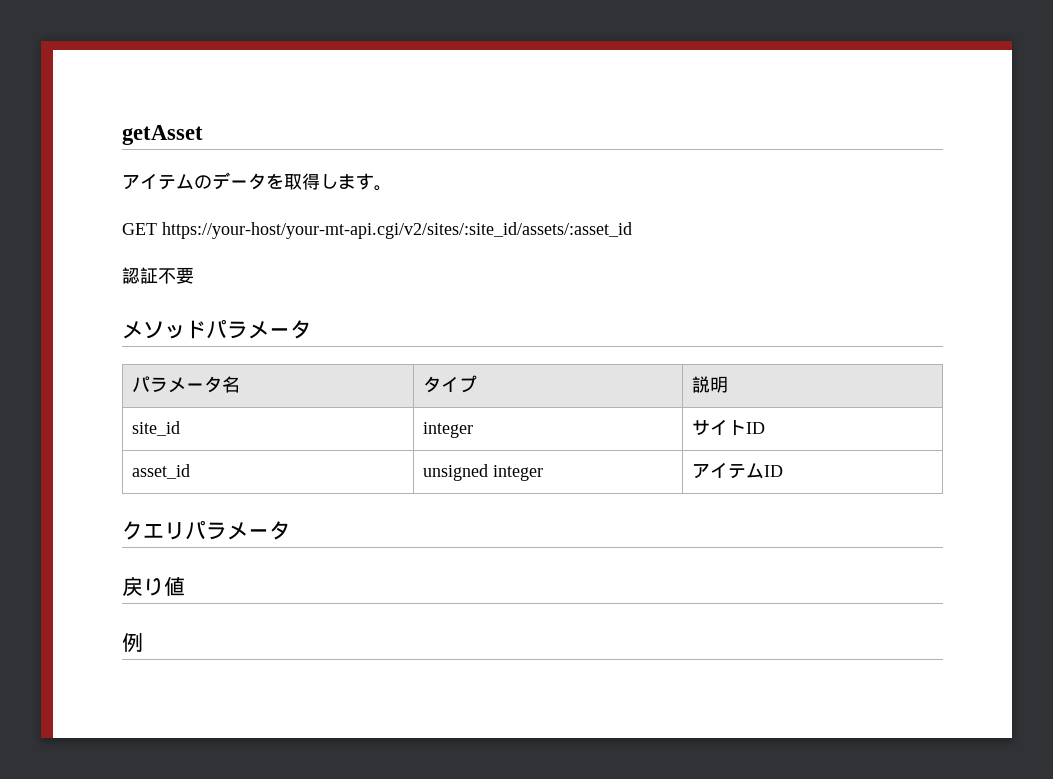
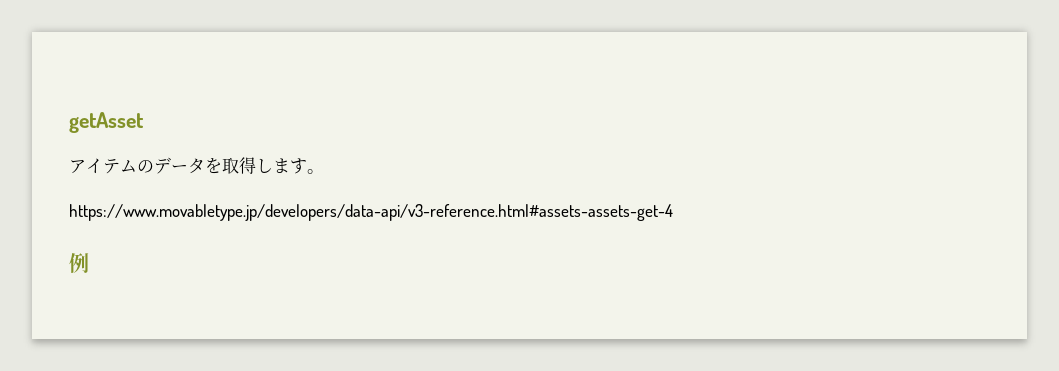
[122,222,632,239] [122,267,194,284] [122,319,311,339] [131,376,240,393] [422,375,477,393] [691,376,728,393] [131,421,180,436] [422,422,473,438] [691,419,765,436] [131,464,190,479] [422,464,543,481] [691,462,783,479] [122,520,290,540] [122,576,185,596] GET https://your-host/your-mt-api.cgi/v2/sites/:site_id/assets/:asset_id // 認証不要 // メソッドパラメータ // パラメータ名 | タイプ | 説明 // site_id | integer | サイトID // asset_id | unsigned integer | アイテムID // クエリパラメータ // 戻り値 -> [69,204,673,221] https://www.movabletype.jp/developers/data-api/v3-reference.html#assets-assets-get-4

